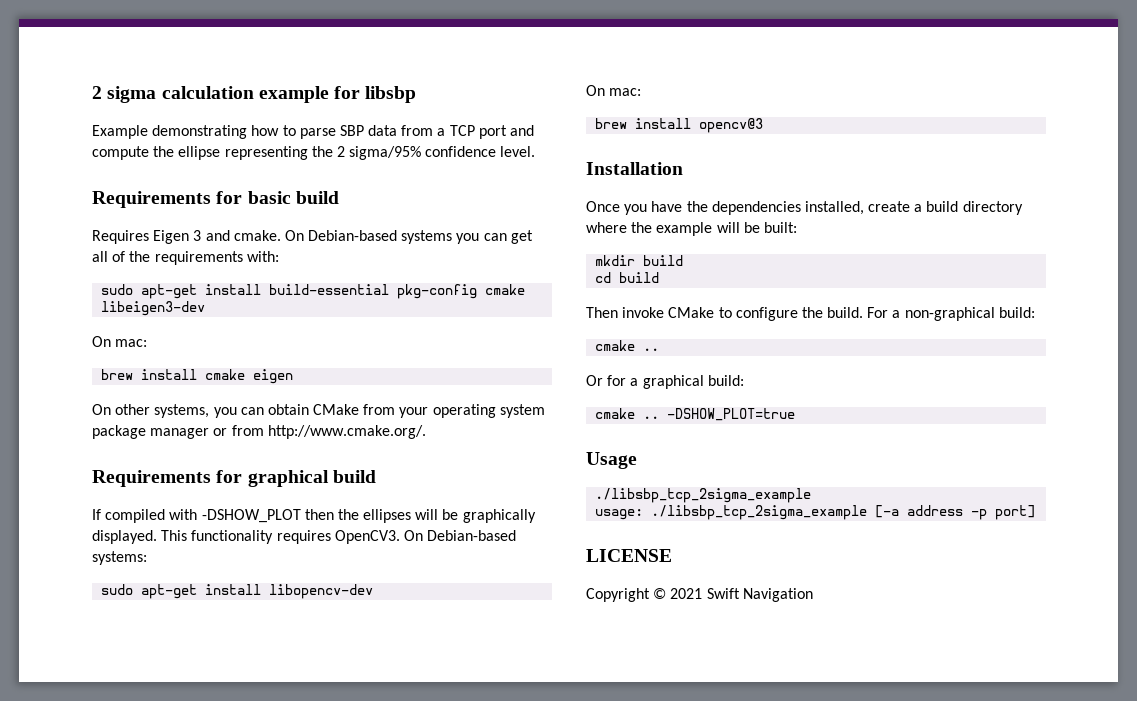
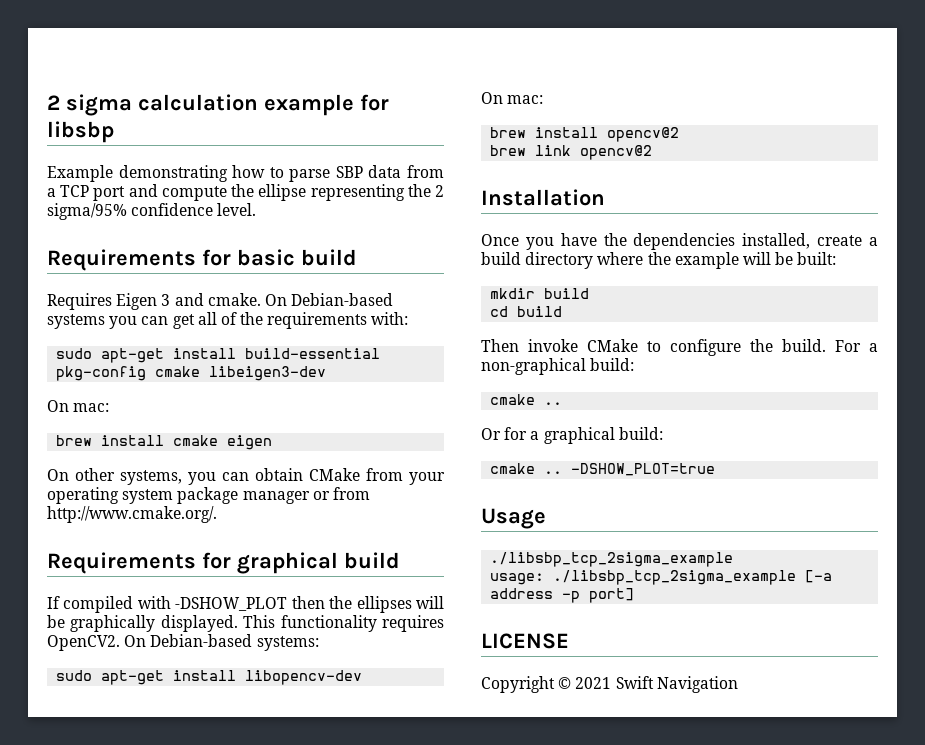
[334,530,400,544] OpenCV3. -> [47,635,120,651] OpenCV2.
[699,118,764,133] opencv@3 -> [607,127,680,142] [490,145,653,160] opencv@2 // brew link opencv@2

